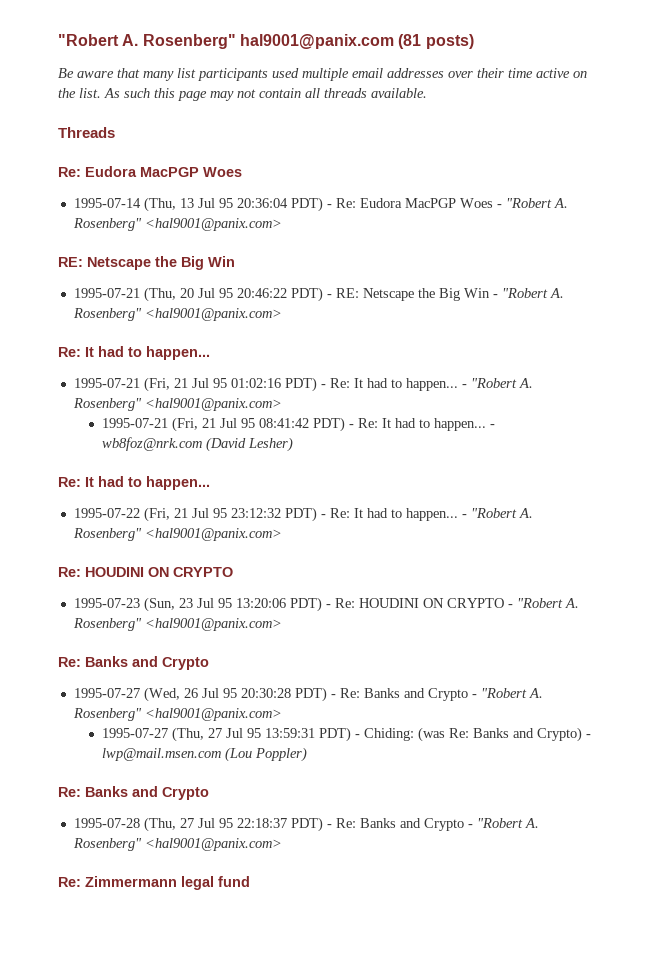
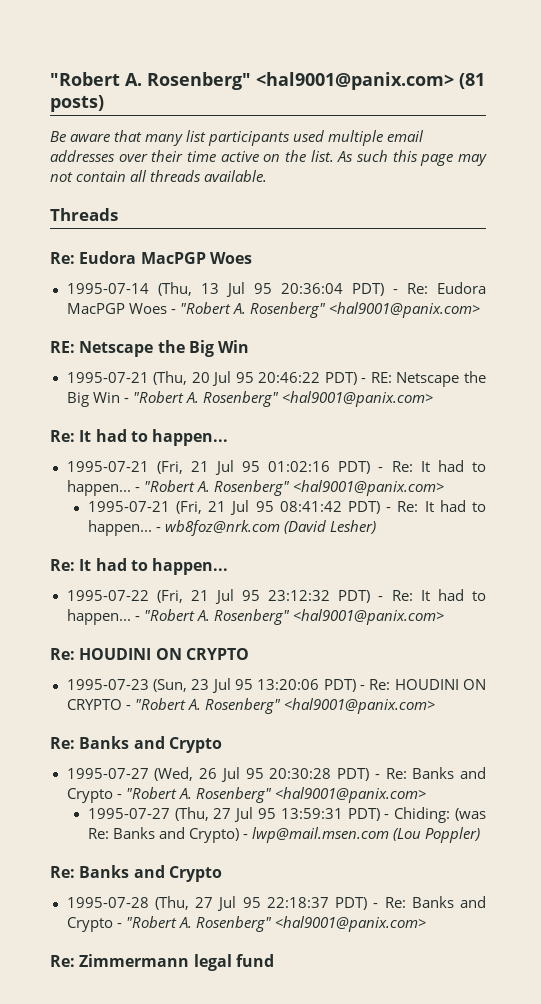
[58,34,394,49] "Robert A. Rosenberg" hal9001@panix.com -> [50,72,454,90] "Robert A. Rosenberg" <hal9001@panix.com>

